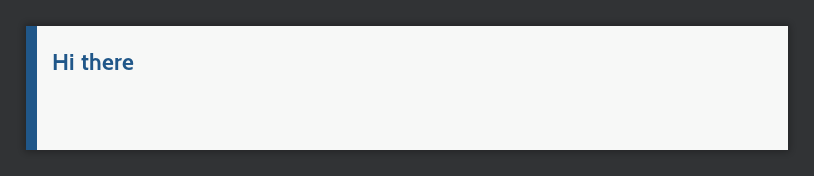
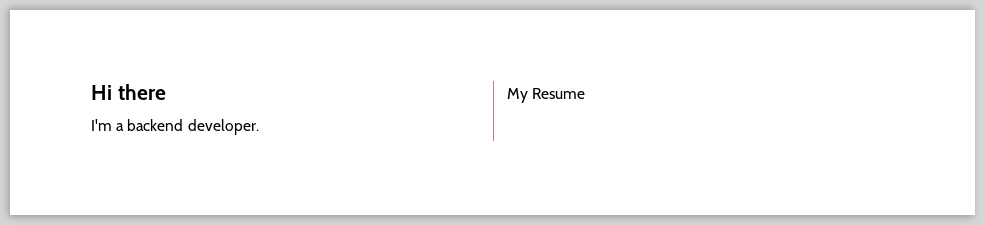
(135, 61) none -> [91,119,259,135] [507,88,586,103] // I'm a backend developer. // My Resume

